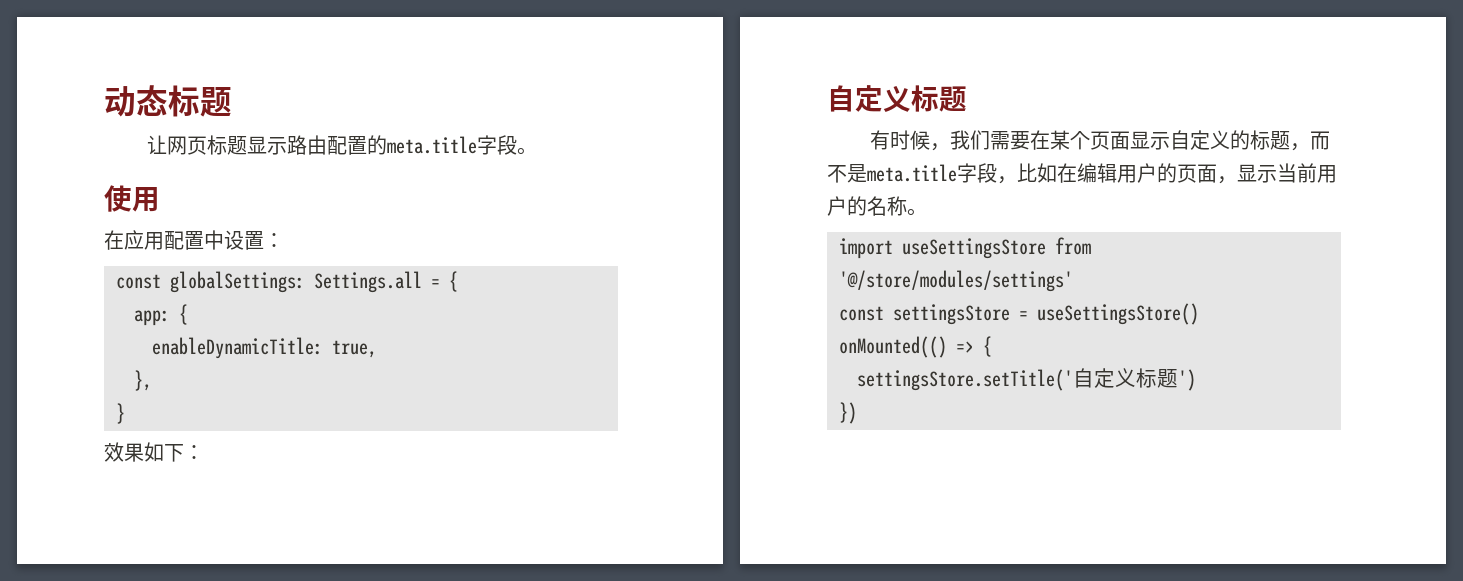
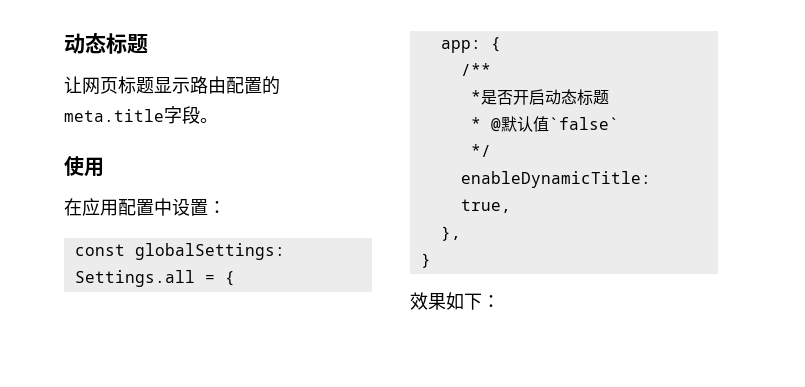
(188, 314) none -> [460,63,491,76] [470,89,609,106] [470,116,619,132] [470,144,491,157] // /** // *是否开启动态标题 // * @默认值`false` // */
[827,85,967,112] [870,130,1331,151] [827,163,1337,184] [827,196,927,216] [839,237,1091,259] [839,270,1073,292] [839,303,1199,325] [839,336,992,358] [857,368,1196,391] [839,402,857,424] // 自定义标题 // 有时候，我们需要在某个页面显示自定义的标题，而不是meta.title字段，比如在编辑用户的页面，显示当前用户的名称。 // import useSettingsStore from '@/store/modules/settings' // const settingsStore = useSettingsStore() // onMounted(() => { // settingsStore.setTitle('自定义标题') // }) -> (500, 301) none

